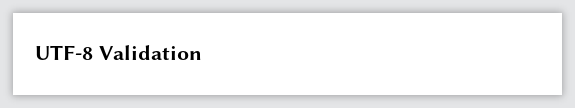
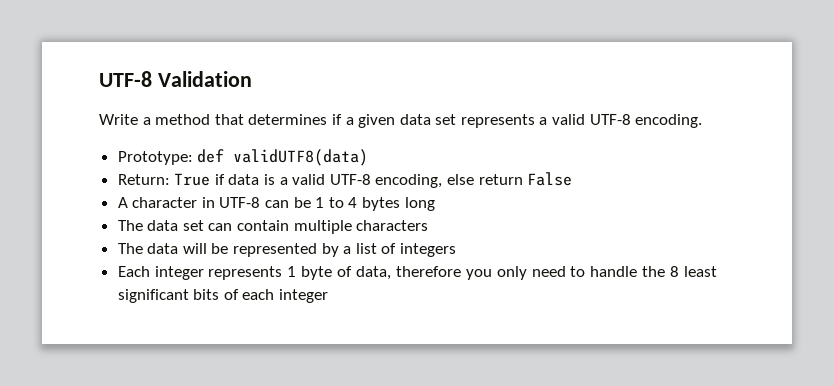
(202, 52) none -> [99,114,703,128] [117,149,369,166] [117,172,573,188] [117,197,435,211] [117,220,429,234] [117,243,457,257] [117,266,717,280] [117,289,329,303] // Write a method that determines if a given data set represents a valid UTF-8 encoding. // Prototype: def validUTF8(data) // Return: True if data is a valid UTF-8 encoding, else return False // A character in UTF-8 can be 1 to 4 bytes long // The data set can contain multiple characters // The data will be represented by a list of integers // Each integer represents 1 byte of data, therefore you only need to handle the 8 least significant bits of each integer

